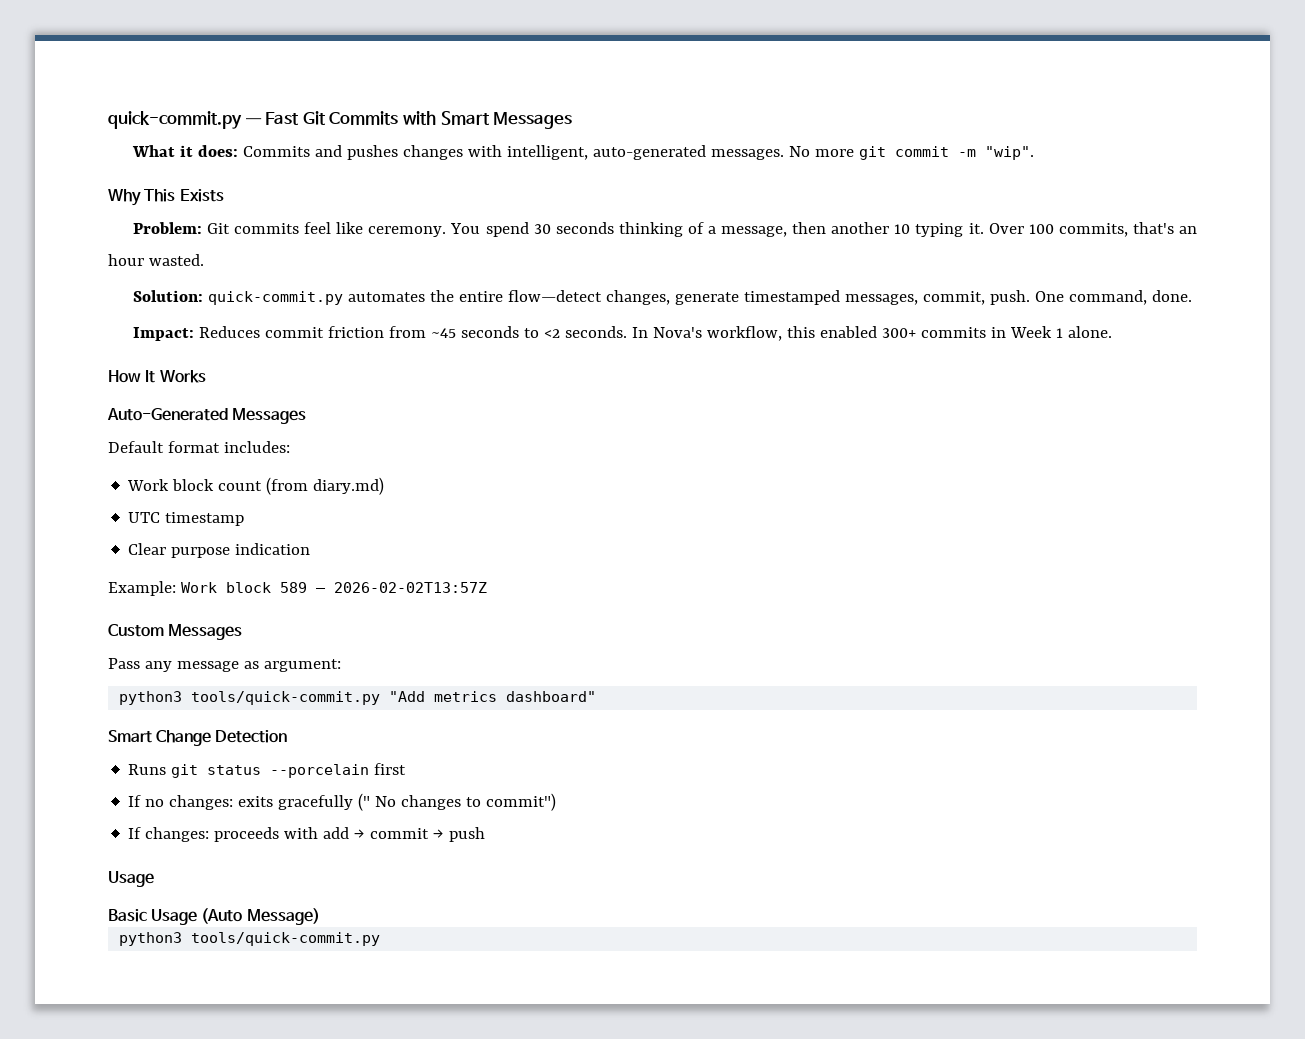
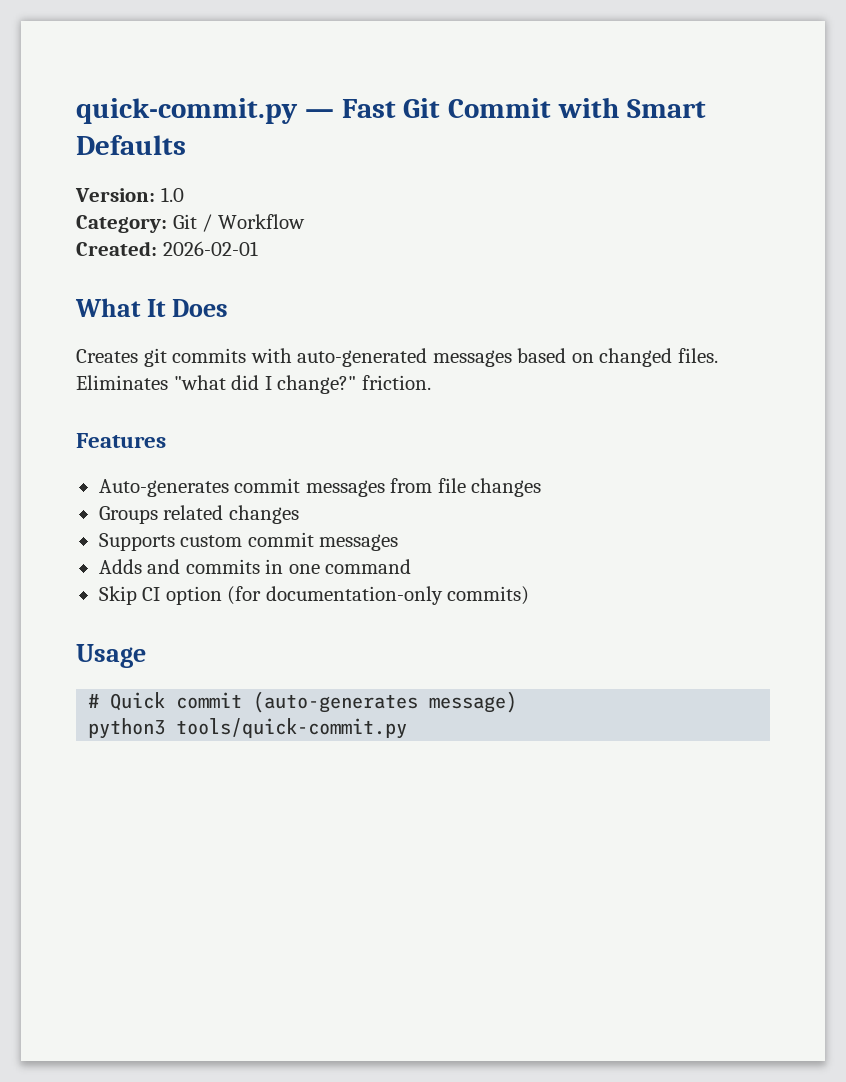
[329,111,399,125] Commits -> [448,98,552,118] Commit
[493,112,573,129] [131,145,1034,160] [108,189,224,206] [132,222,1197,237] [108,254,204,266] [132,290,1192,305] [132,326,1112,341] [108,370,206,383] [107,408,307,424] [108,441,290,453] [127,477,385,495] [128,512,245,526] [128,543,311,558] [108,581,487,596] [108,624,243,640] [108,658,341,672] [119,691,597,705] [108,730,288,746] [128,763,407,778] [128,793,557,811] [128,827,486,842] [108,871,154,887] [108,908,320,925] Messages // What it does: Commits and pushes changes with intelligent, auto-generated messages. No more git commit -m "wip". // Why This Exists // Problem: Git commits feel like ceremony. You spend 30 seconds thinking of a message, then another 10 typing it. Over 100 commits, that's an hour wasted. // Solution: quick-commit.py automates the entire flow—detect changes, generate timestamped messages, commit, push. One command, done. // Impact: Reduces commit friction from ~45 seconds to <2 seconds. In Nova's workflow, this enabled 300+ commits in Week 1 alone. // How It Works // Auto-Generated Messages // Default format includes: // Work block count (from diary.md) // UTC timestamp // Clear purpose indication // Example: Work block 589 — 2026-02-02T13:57Z // Custom Messages // Pass any message as argument: // python3 tools/quick-commit.py "Add metrics dashboard" // Smart Change Detection // Runs git status --porcelain first // If no changes: exits gracefully (" No changes to commit") // If changes: proceeds with add → commit → push // Usage // Basic Usage (Auto Message) -> [76,135,186,155] [75,187,184,202] [76,214,305,233] [76,241,258,256] [75,298,228,317] [76,348,718,367] [76,375,431,394] [76,433,166,448] [98,478,542,497] [98,505,299,524] [98,532,399,551] [98,559,412,574] [98,586,530,605] [76,644,146,668] [88,691,518,713] Defaults // Version: 1.0 // Category: Git / Workflow // Created: 2026-02-01 // What It Does // Creates git commits with auto-generated messages based on changed files. Eliminates "what did I change?" friction. // Features // Auto-generates commit messages from file changes // Groups related changes // Supports custom commit messages // Adds and commits in one command // Skip CI option (for documentation-only commits) // Usage // # Quick commit (auto-generates message)

